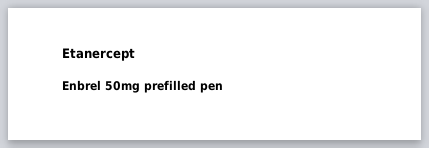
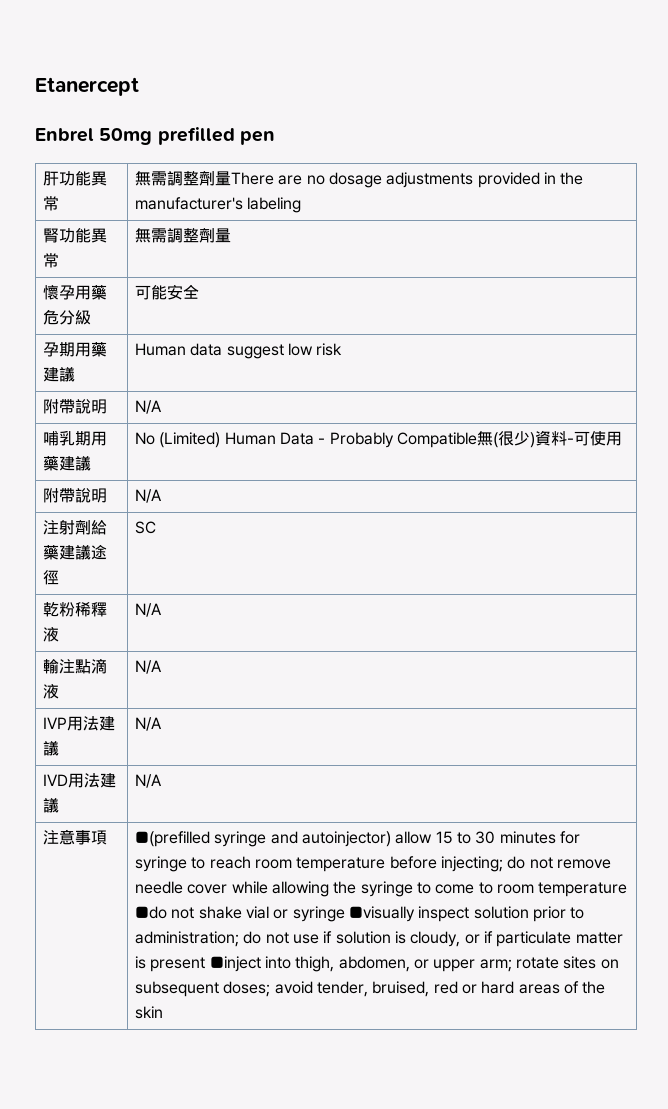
(223, 88) none -> [43,171,108,186] [43,196,60,211] [135,170,584,188] [135,197,302,213] [43,228,108,243] [43,253,60,268] [135,227,232,243] [43,285,108,300] [43,309,92,325] [135,284,200,300] [43,342,108,357] [43,367,76,382] [135,343,343,359] [43,399,108,414] [135,400,163,414] [43,430,108,446] [43,456,92,471] [135,430,622,448] [43,488,108,503] [135,489,163,503] [43,519,108,535] [43,544,108,560] [43,570,60,585] [135,521,157,534] [43,602,108,617] [43,626,60,642] [135,603,163,617] [43,658,108,674] [43,683,60,699] [135,660,163,674] [43,716,116,731] [43,741,60,756] [135,717,163,731] [43,773,117,788] [43,798,60,813] [135,774,163,788] [43,829,108,845] [135,831,580,847] [135,856,611,872] [135,881,628,897] [135,906,585,922] [135,931,623,947] [135,956,619,972] [135,981,606,997] [135,1006,164,1019] // 肝功能異常 | 無需調整劑量There are no dosage adjustments provided in the manufacturer's labeling // 腎功能異常 | 無需調整劑量 // 懷孕用藥危分級 | 可能安全 // 孕期用藥建議 | Human data suggest low risk // 附帶說明 | N/A // 哺乳期用藥建議 | No (Limited) Human Data - Probably Compatible無(很少)資料-可使用 // 附帶說明 | N/A // 注射劑給藥建議途徑 | SC // 乾粉稀釋液 | N/A // 輸注點滴液 | N/A // IVP用法建議 | N/A // IVD用法建議 | N/A // 注意事項 | ■(prefilled syringe and autoinjector) allow 15 to 30 minutes for syringe to reach room temperature before injecting; do not remove needle cover while allowing the syringe to come to room temperature ■do not shake vial or syringe ■visually inspect solution prior to administration; do not use if solution is cloudy, or if particulate matter is present ■inject into thigh, abdomen, or upper arm; rotate sites on subsequent doses; avoid tender, bruised, red or hard areas of the skin

